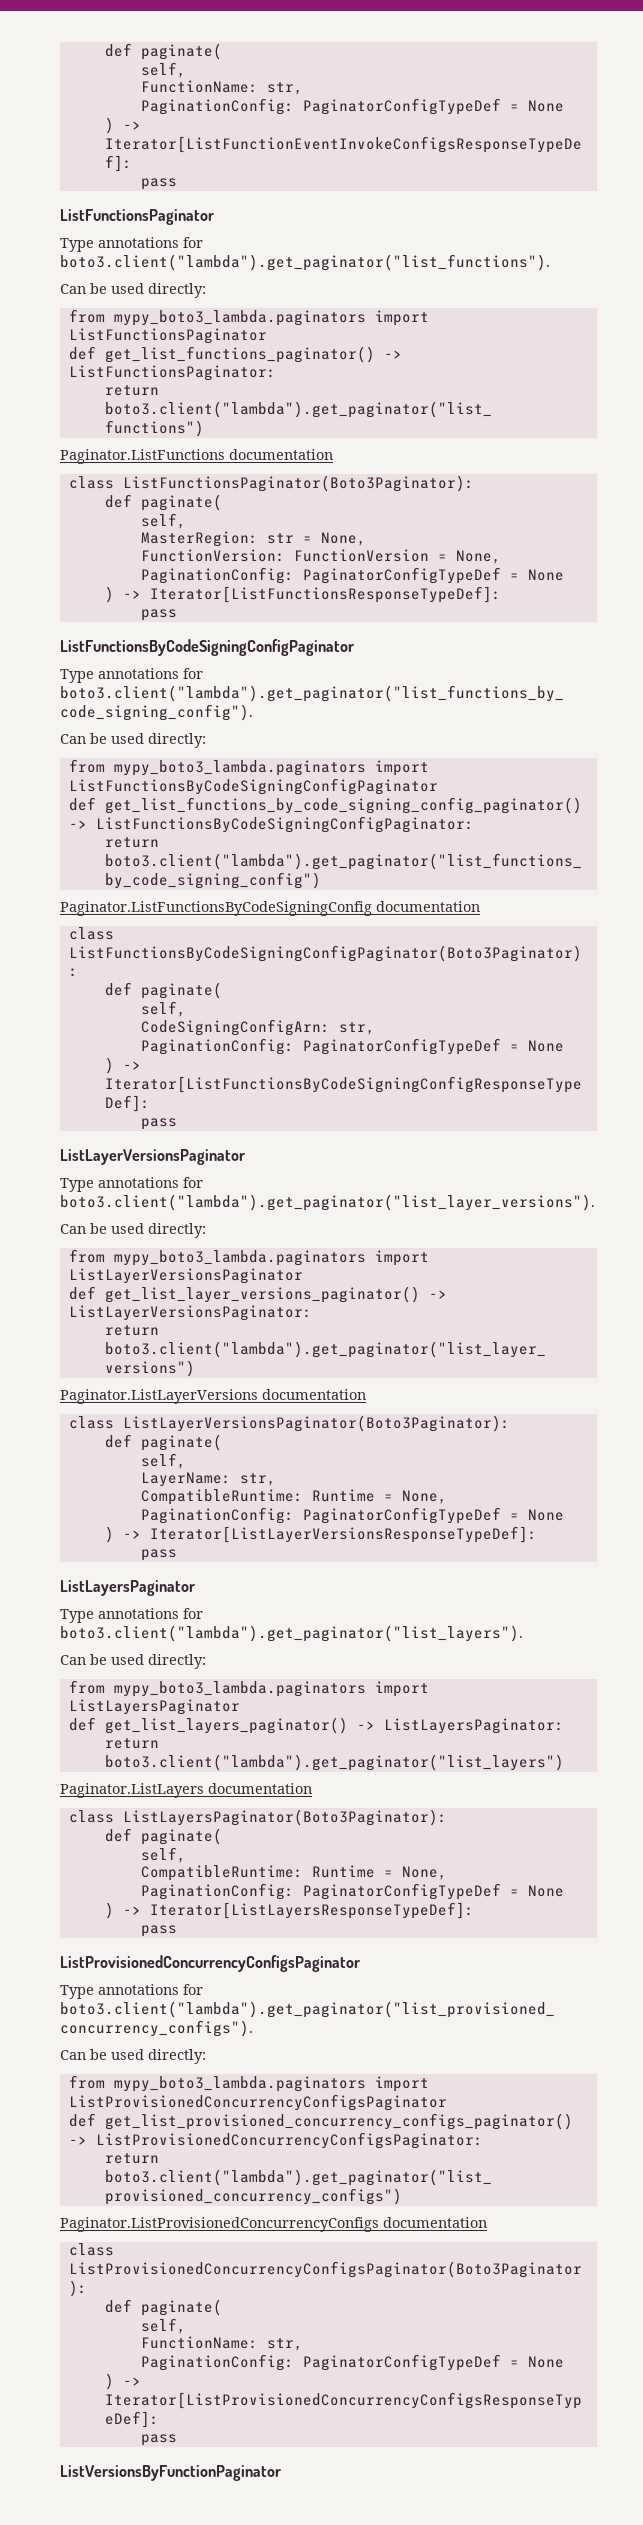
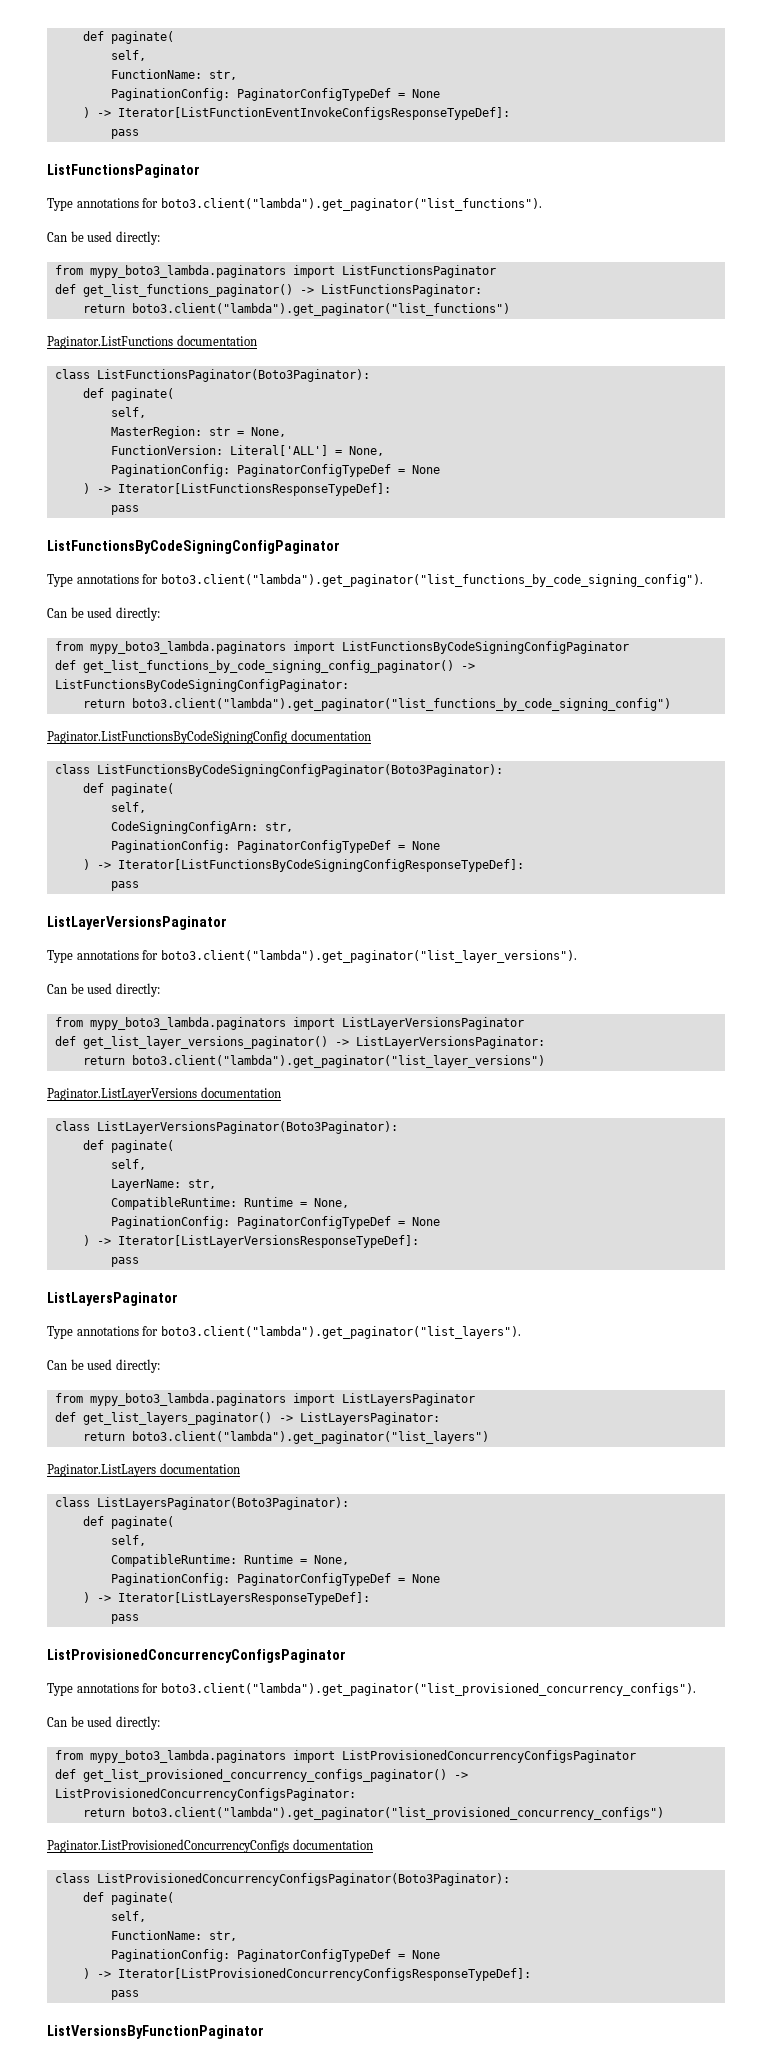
[293,549,429,562] FunctionVersion -> [229,445,328,456] Literal['ALL']

